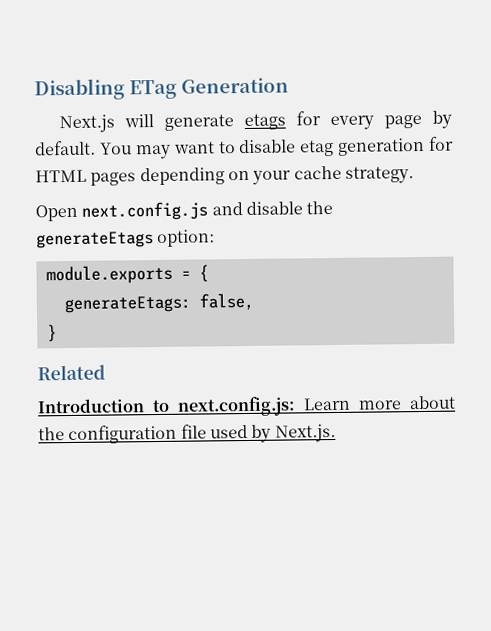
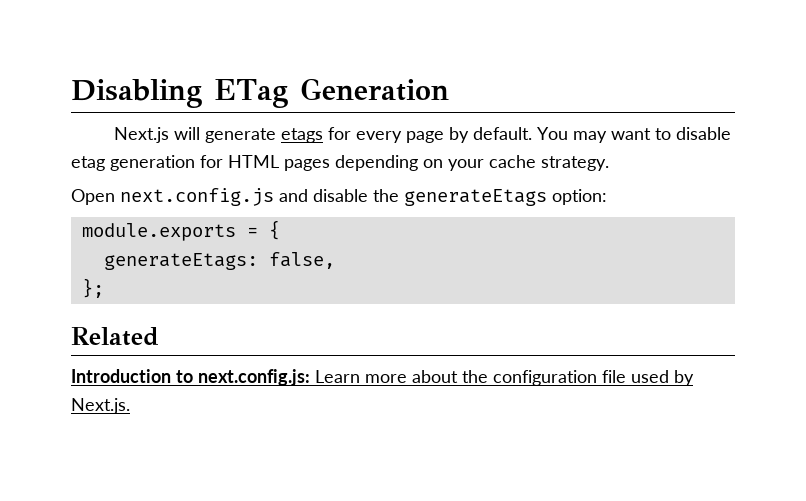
[46,324,57,342] } -> [81,278,104,298] };

